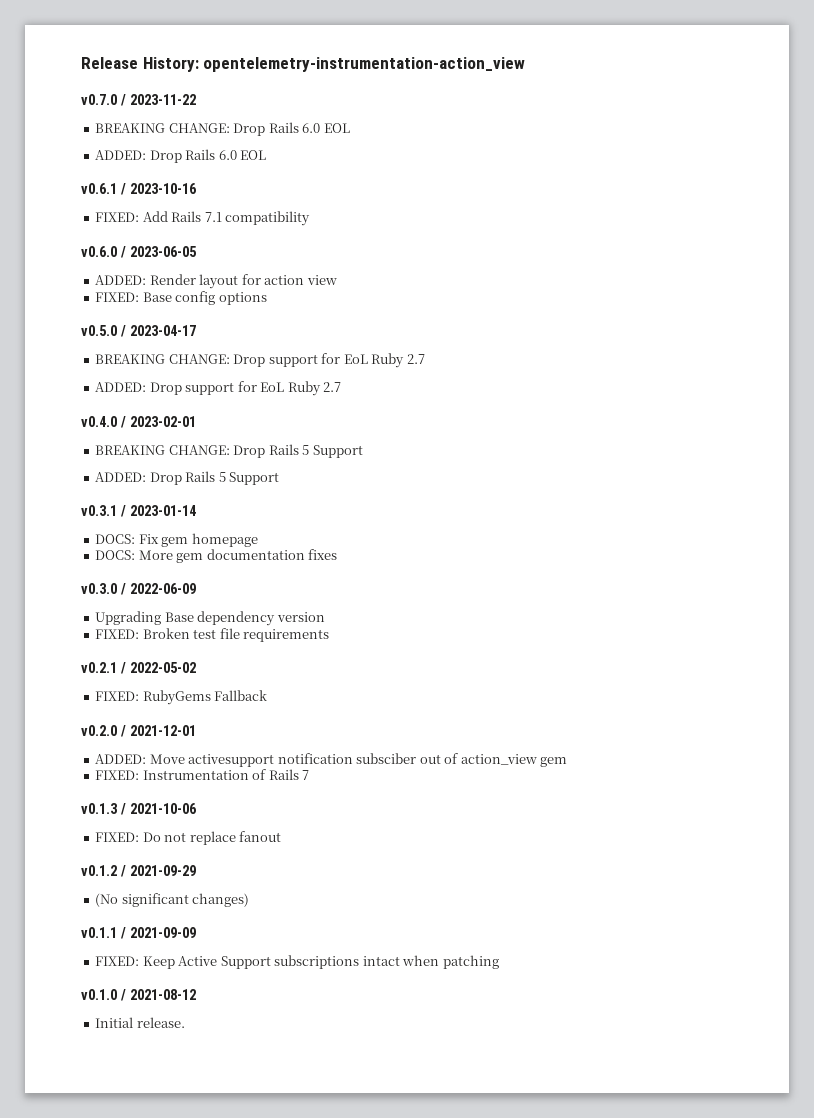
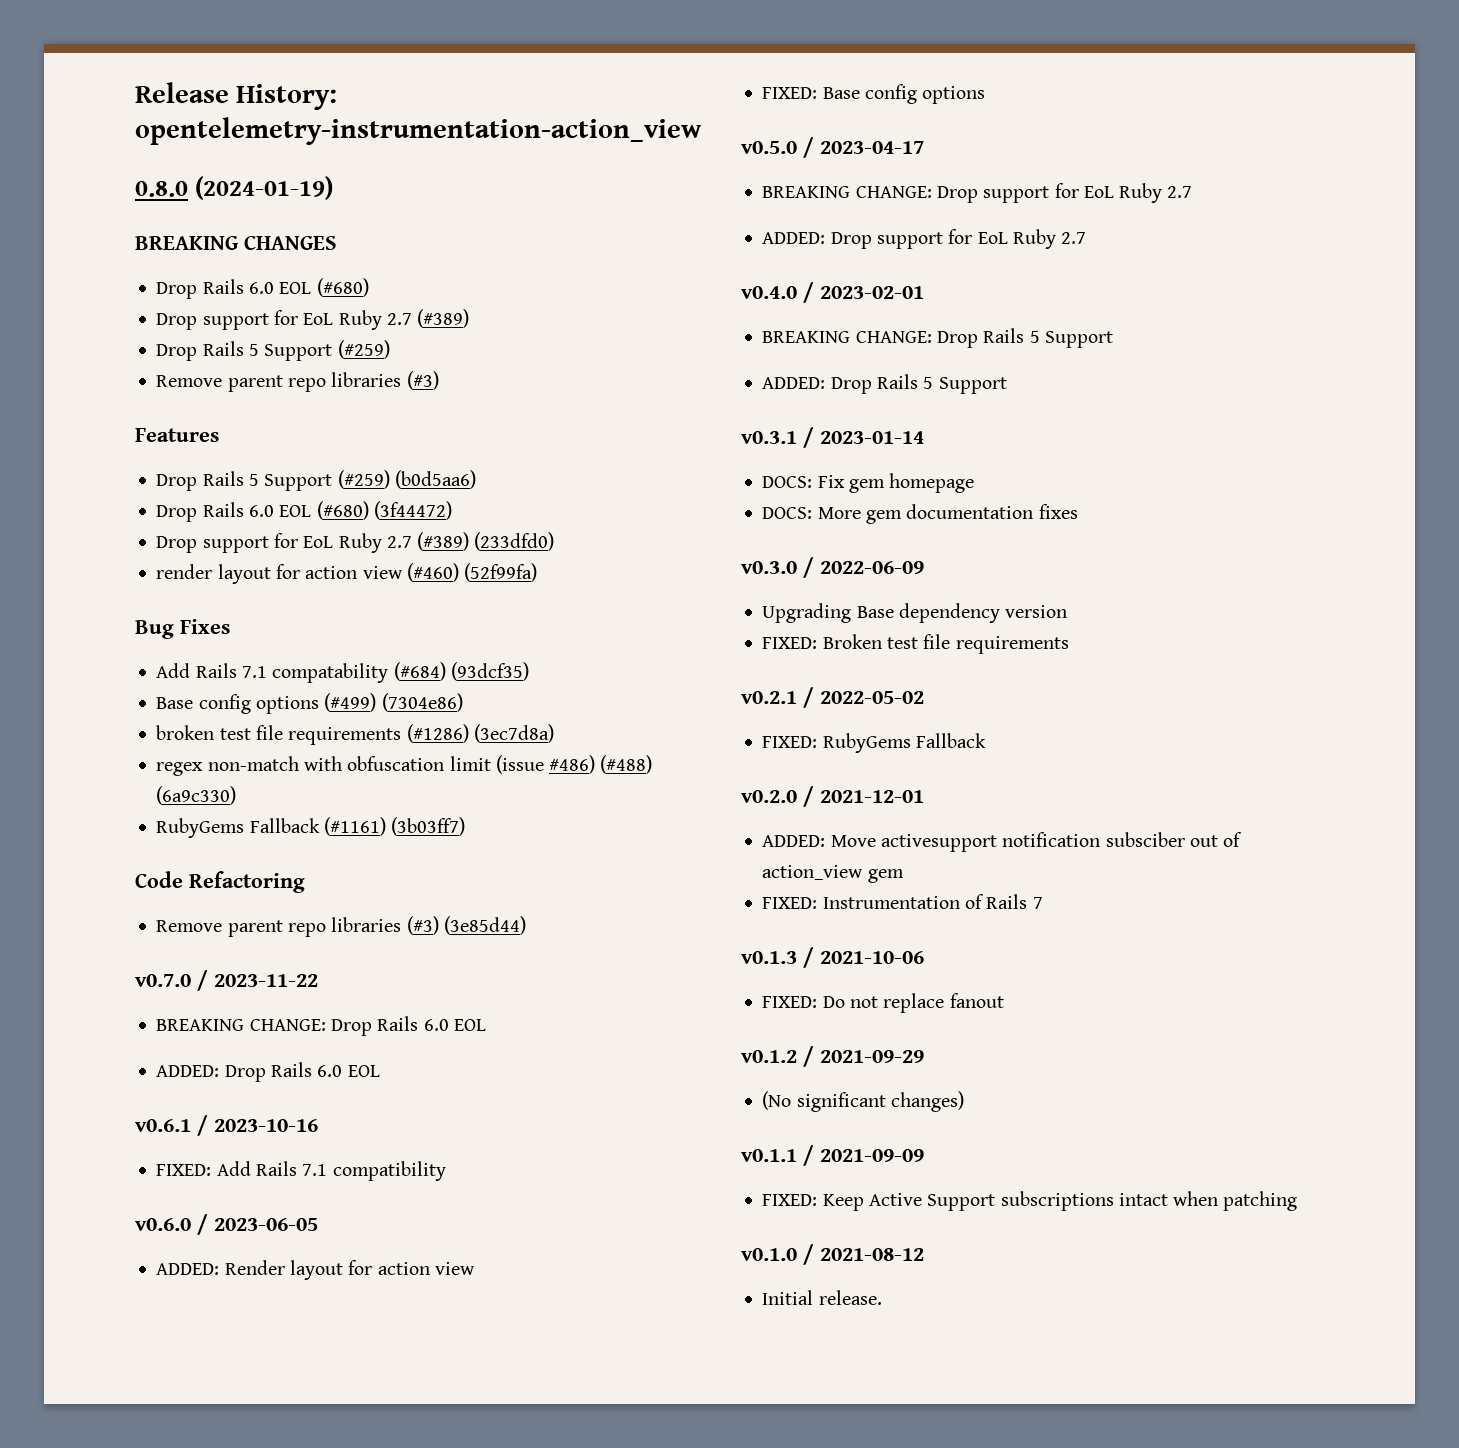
(526, 64) none -> [135,176,333,200] [135,235,337,250] [156,278,369,299] [156,309,470,330] [156,340,390,361] [156,371,439,392] [135,428,219,442] [156,470,476,491] [156,501,452,522] [156,532,555,553] [156,563,538,584] [135,619,230,639] [156,662,529,683] [156,693,463,714] [156,724,554,745] [156,755,653,776] [156,786,237,805] [156,817,466,838] [135,871,305,893] [156,916,526,937] // 0.8.0 (2024-01-19) // BREAKING CHANGES // Drop Rails 6.0 EOL (#680) // Drop support for EoL Ruby 2.7 (#389) // Drop Rails 5 Support (#259) // Remove parent repo libraries (#3) // Features // Drop Rails 5 Support (#259) (b0d5aa6) // Drop Rails 6.0 EOL (#680) (3f44472) // Drop support for EoL Ruby 2.7 (#389) (233dfd0) // render layout for action view (#460) (52f99fa) // Bug Fixes // Add Rails 7.1 compatability (#684) (93dcf35) // Base config options (#499) (7304e86) // broken test file requirements (#1286) (3ec7d8a) // regex non-match with obfuscation limit (issue #486) (#488) (6a9c330) // RubyGems Fallback (#1161) (3b03ff7) // Code Refactoring // Remove parent repo libraries (#3) (3e85d44)

